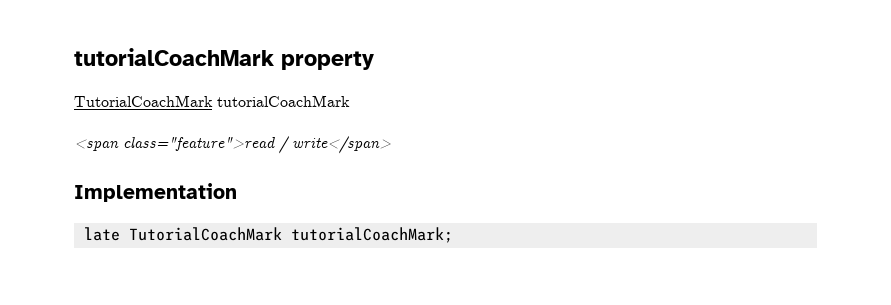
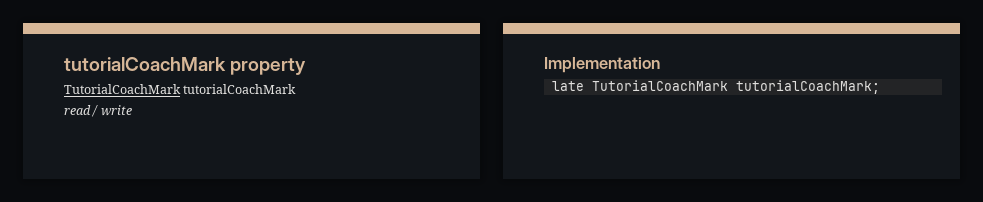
[74,136,391,154] <span class="feature">read / write</span> -> [64,105,132,117] read / write

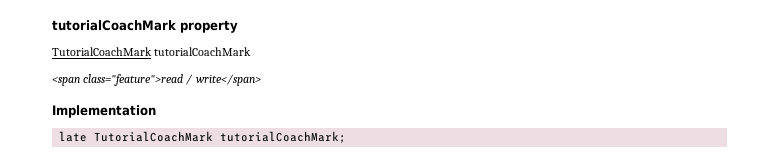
[64,105,132,117] read / write -> [52,74,261,86] <span class="feature">read / write</span>

